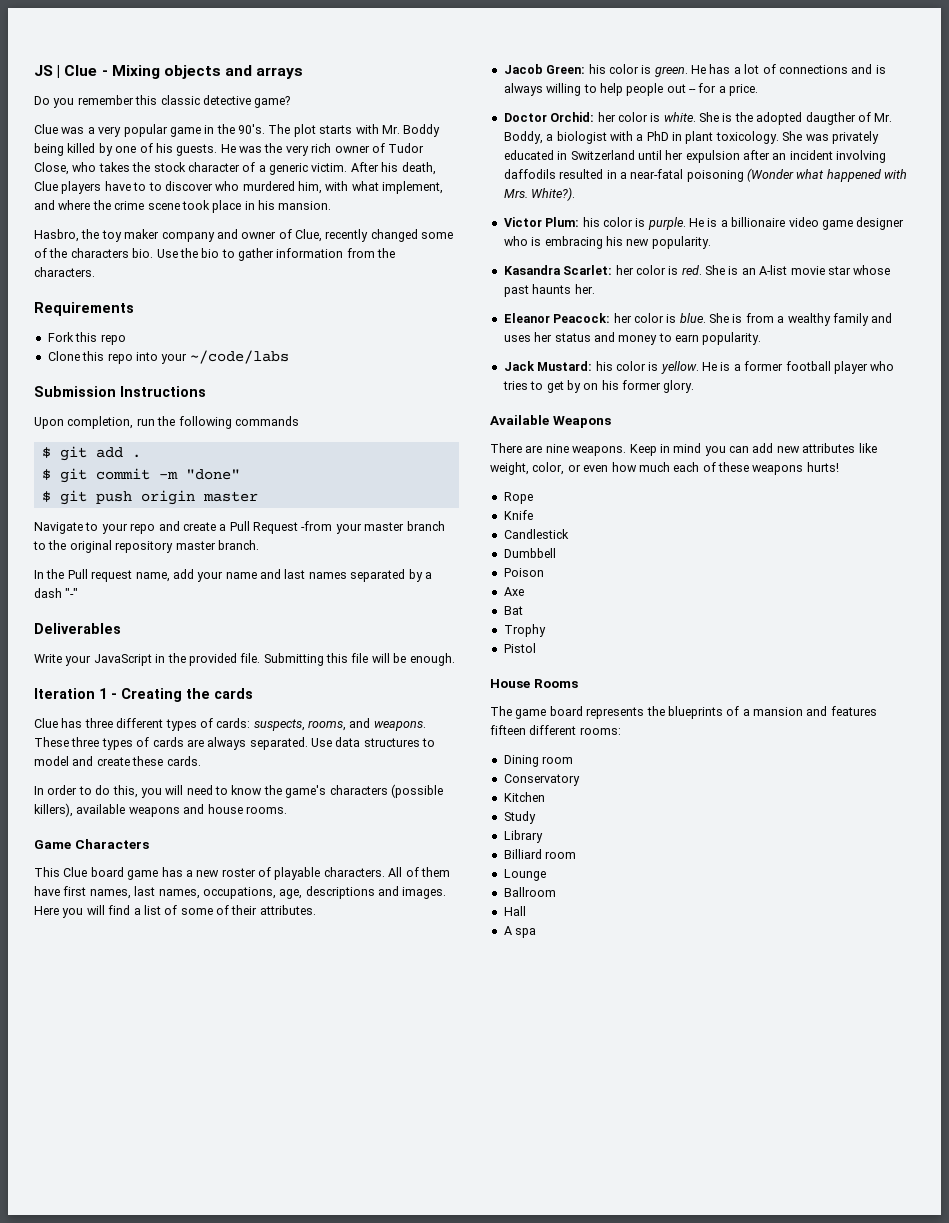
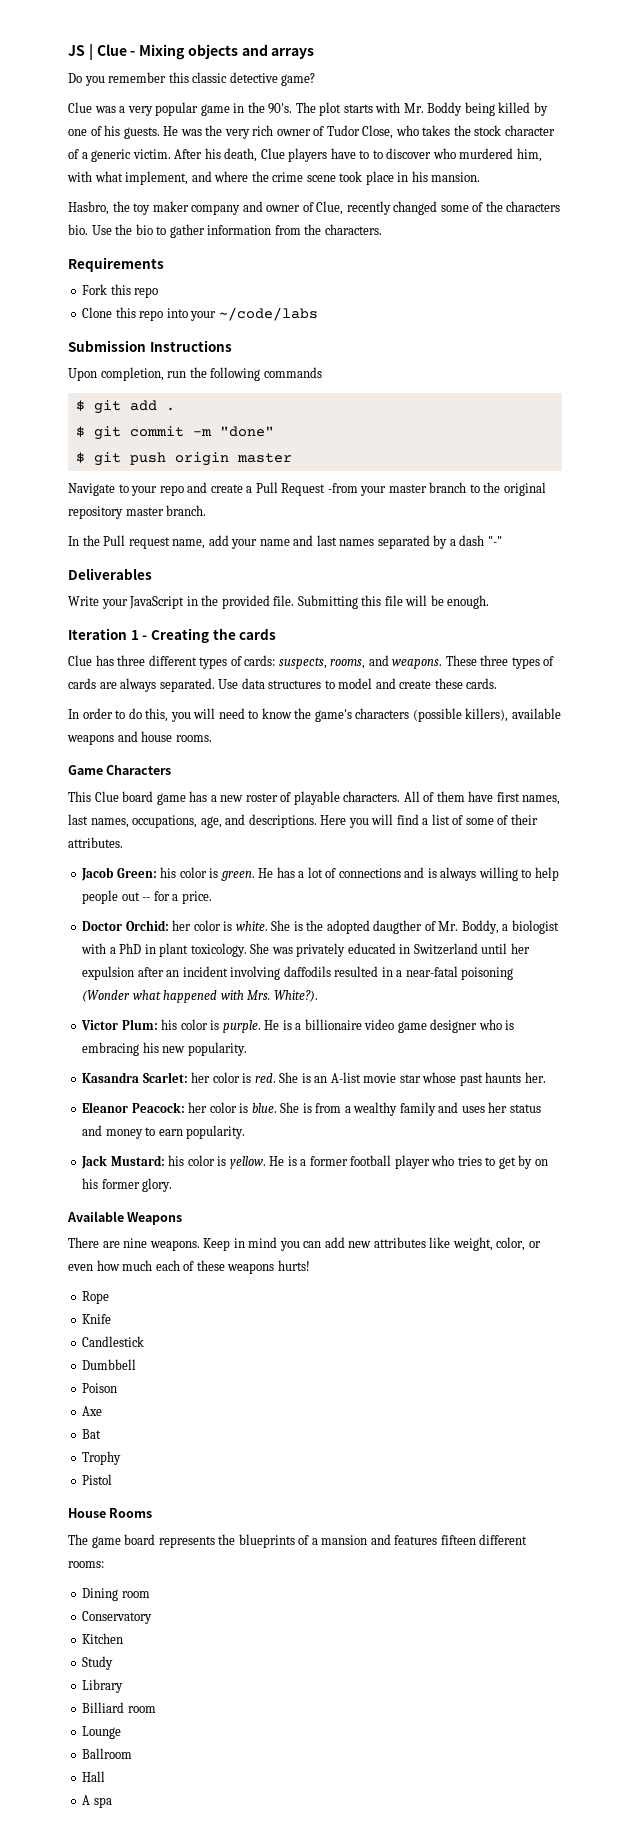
[305,886,447,899] descriptions and images. -> [225,814,317,828] and descriptions.

